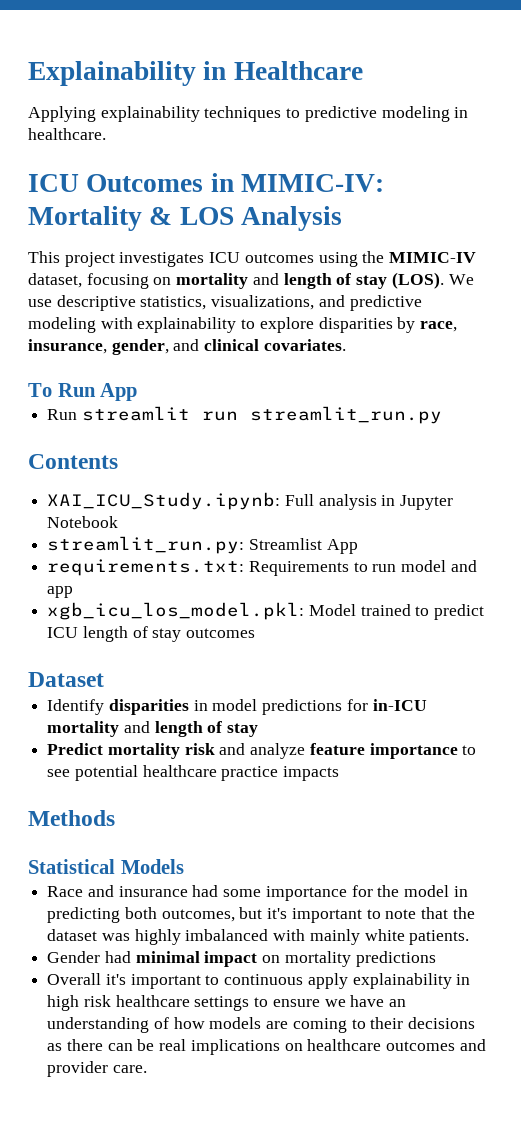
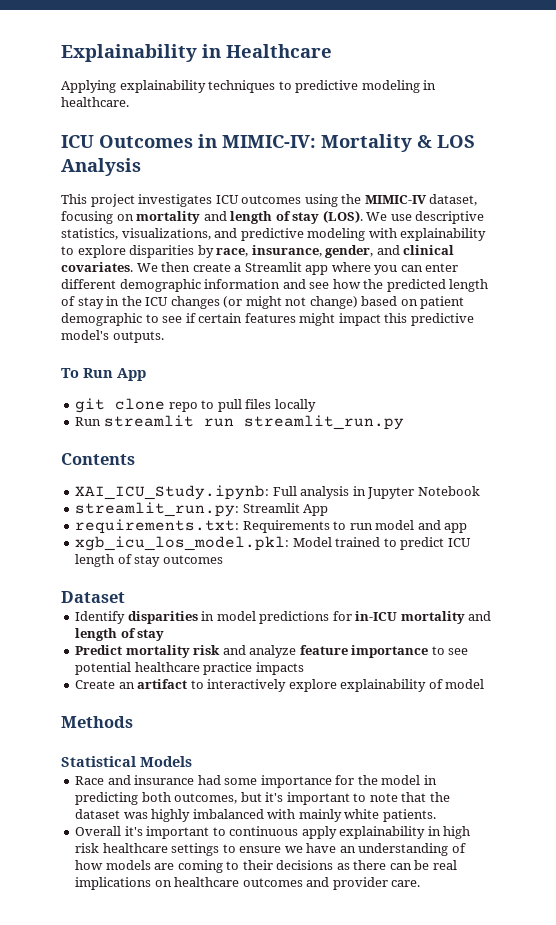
[28,383,138,401] // To Run App -> [136,262,459,275] [61,279,489,292] [61,296,465,309] [61,313,474,326] [61,330,164,343] [61,368,146,381] [75,398,316,413] We then create a Streamlit app where you can enter different demographic information and see how the predicted length of stay in the ICU changes (or might not change) based on patient demographic to see if certain features might impact this predictive model's outputs. // To Run App // git clone repo to pull files locally
[248,538,322,550] Streamlist -> [242,503,300,513] Streamlit
(340, 773) none -> [75,679,485,692] // Create an artifact to interactively explore explainability of model
[47,951,436,967] // Gender had minimal impact on mortality predictions -> (436, 815) none

